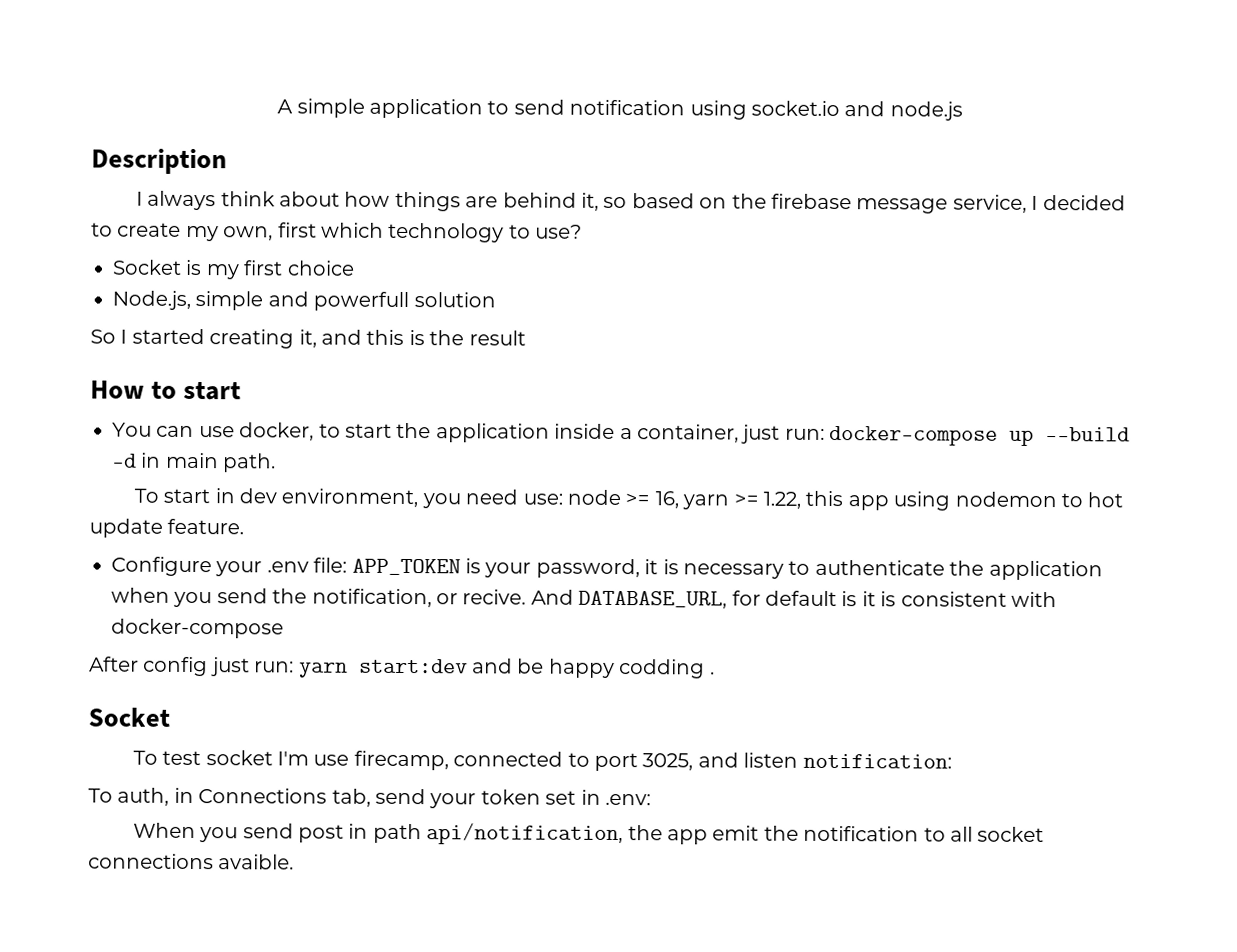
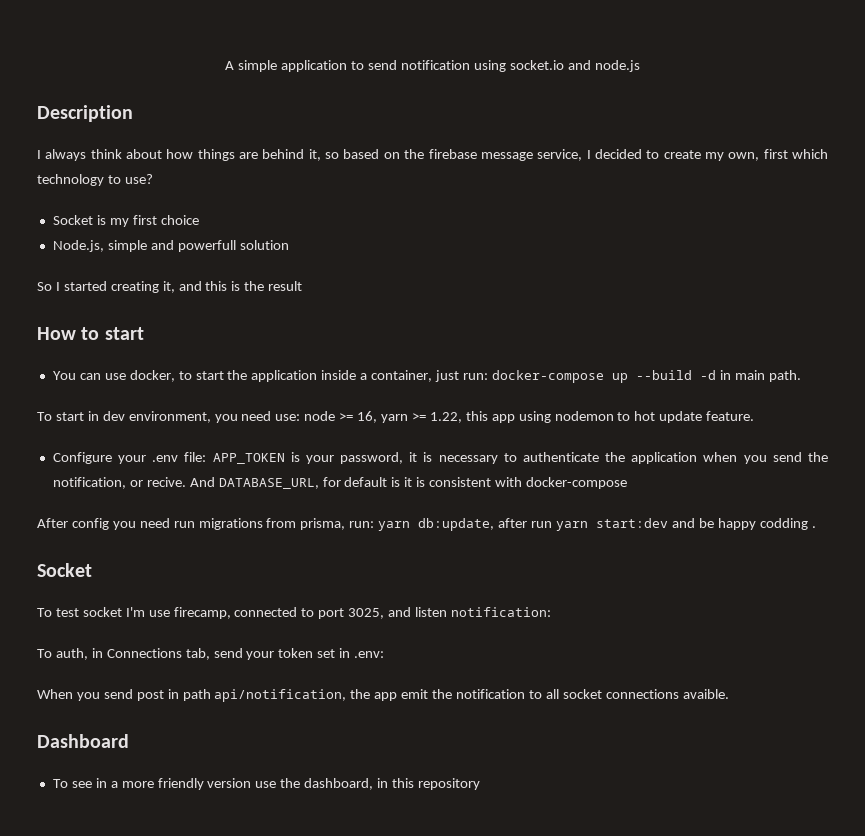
[210,657,295,677] just run: -> [112,518,553,531] you need run migrations from prisma, run: yarn db:update, after run
(295, 862) none -> [37,734,129,748] [52,778,480,790] // Dashboard // To see in a more friendly version use the dashboard, in this repository

